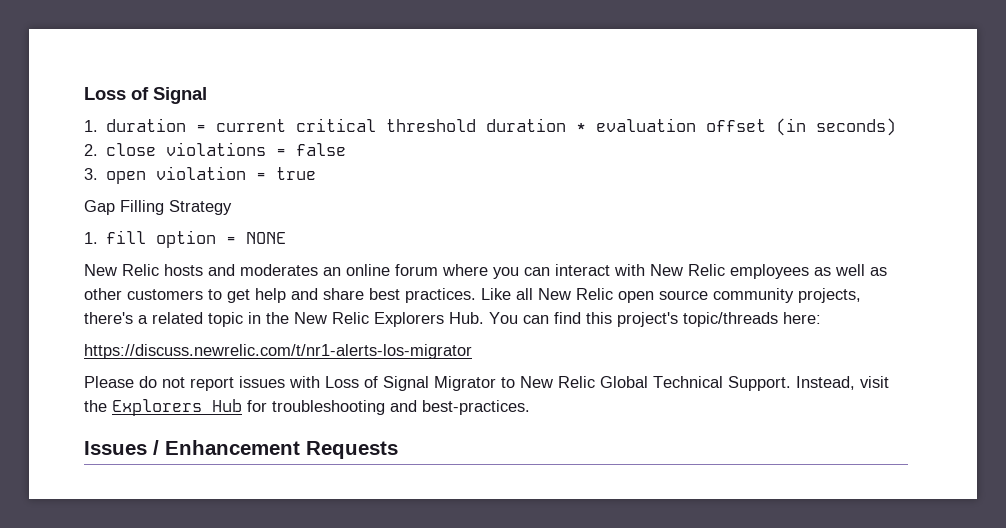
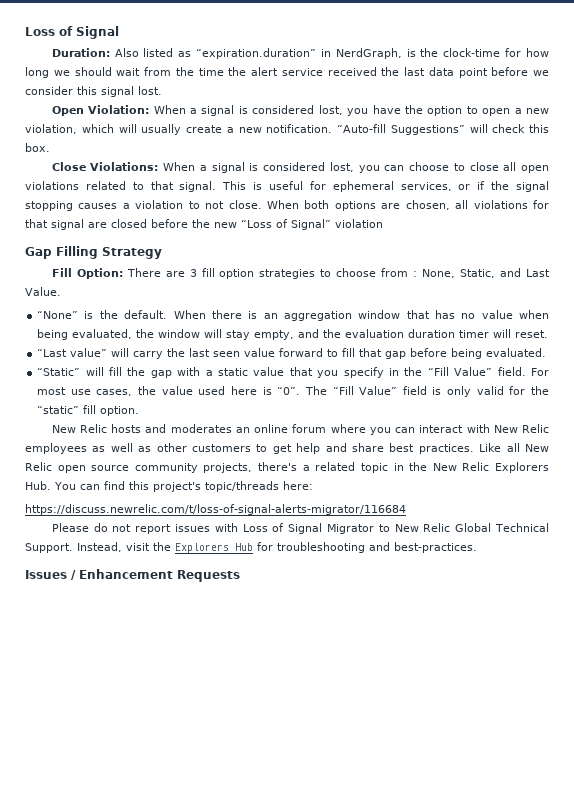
[84,118,897,136] [84,142,347,156] [84,166,317,184] [84,200,232,215] [84,230,287,248] 1. duration = current critical threshold duration * evaluation offset (in seconds) // 2. close violations = false // 3. open violation = true // Gap Filling Strategy // 1. fill option = NONE -> [51,48,549,59] [25,67,549,78] [25,86,162,97] [51,105,549,116] [25,124,549,135] [25,143,50,152] [51,162,549,173] [25,181,549,192] [25,200,549,211] [25,219,383,230] [25,246,162,259] [51,268,550,279] [25,287,61,296] [37,310,550,321] [37,329,549,340] [37,348,547,359] [37,367,549,378] [37,386,549,397] [37,405,140,416] Duration: Also listed as “expiration.duration” in NerdGraph, is the clock-time for how long we should wait from the time the alert service received the last data point before we consider this signal lost. // Open Violation: When a signal is considered lost, you have the option to open a new violation, which will usually create a new notification. “Auto-fill Suggestions” will check this box. // Close Violations: When a signal is considered lost, you can choose to close all open violations related to that signal. This is useful for ephemeral services, or if the signal stopping causes a violation to not close. When both options are chosen, all violations for that signal are closed before the new “Loss of Signal” violation // Gap Filling Strategy // Fill Option: There are 3 fill option strategies to choose from : None, Static, and Last Value. // “None” is the default. When there is an aggregation window that has no value when being evaluated, the window will stay empty, and the evaluation duration timer will reset. // “Last value” will carry the last seen value forward to fill that gap before being evaluated. // “Static” will fill the gap with a static value that you specify in the “Fill Value” field. For most use cases, the value used here is “0”. The “Fill Value” field is only valid for the “static” fill option.
[84,344,472,359] https://discuss.newrelic.com/t/nr1-alerts-los-migrator -> [25,504,406,515] https://discuss.newrelic.com/t/loss-of-signal-alerts-migrator/116684

